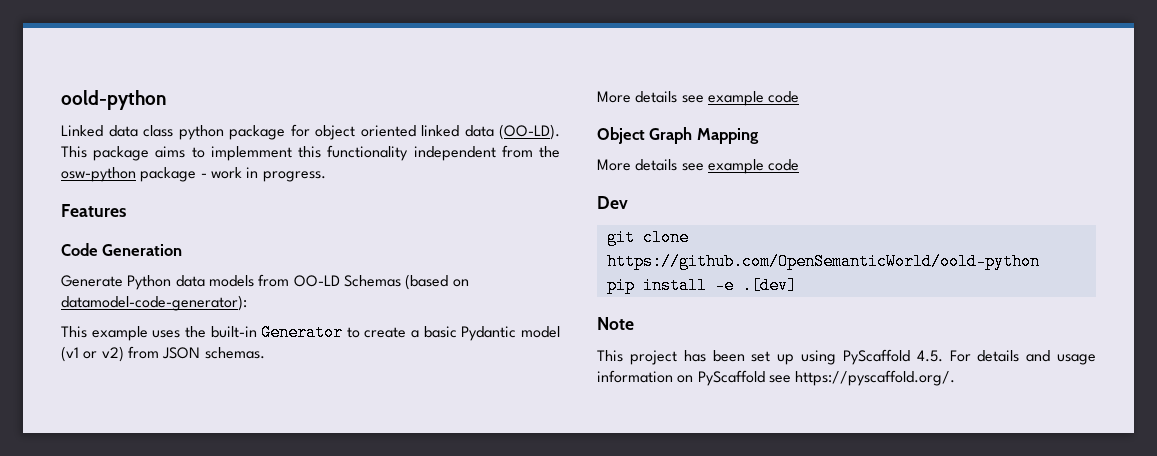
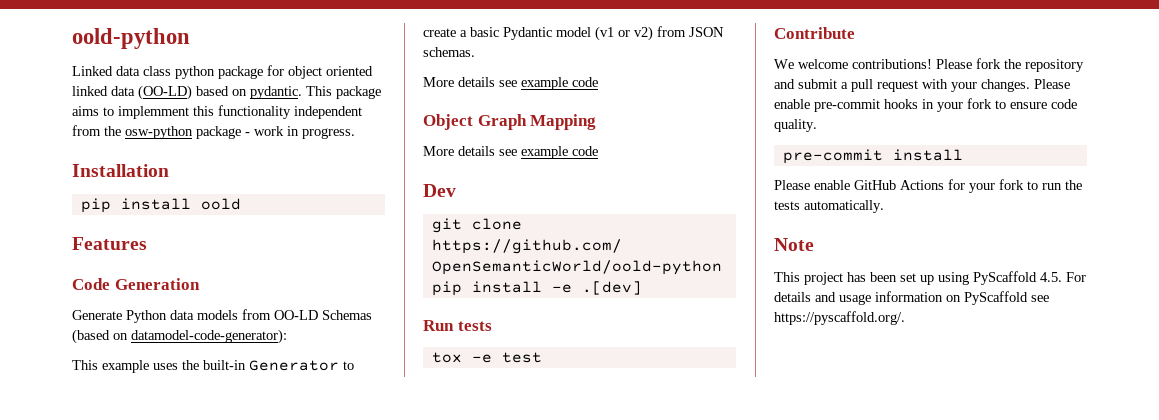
[499,124,560,140] (OO-LD). -> [138,85,302,100] (OO-LD) based on pydantic.
(326, 176) none -> [72,164,169,177] [80,198,241,213] // Installation // pip install oold
(797, 285) none -> [423,320,492,331] [431,352,542,363] [774,27,855,39] [774,58,1084,72] [774,79,1070,92] [774,98,1077,112] [774,119,817,132] [782,149,963,164] [774,179,1082,193] [774,200,884,213] // Run tests // tox -e test // Contribute // We welcome contributions! Please fork the repository and submit a pull request with your changes. Please enable pre-commit hooks in your fork to ensure code quality. // pre-commit install // Please enable GitHub Actions for your fork to run the tests automatically.

